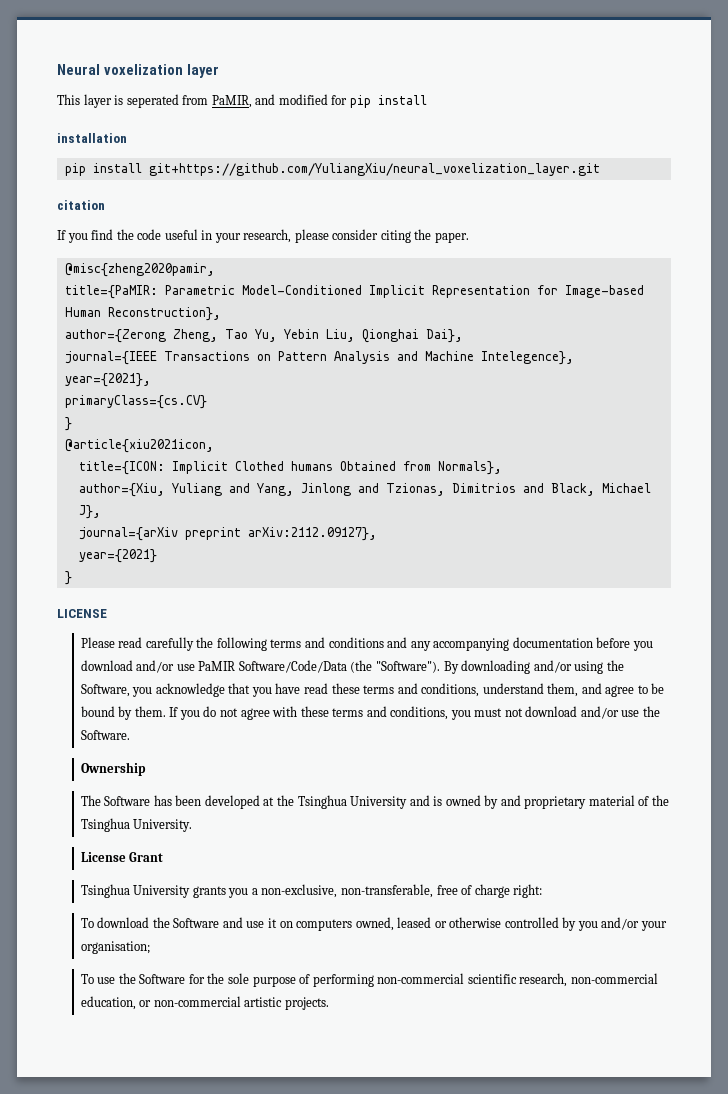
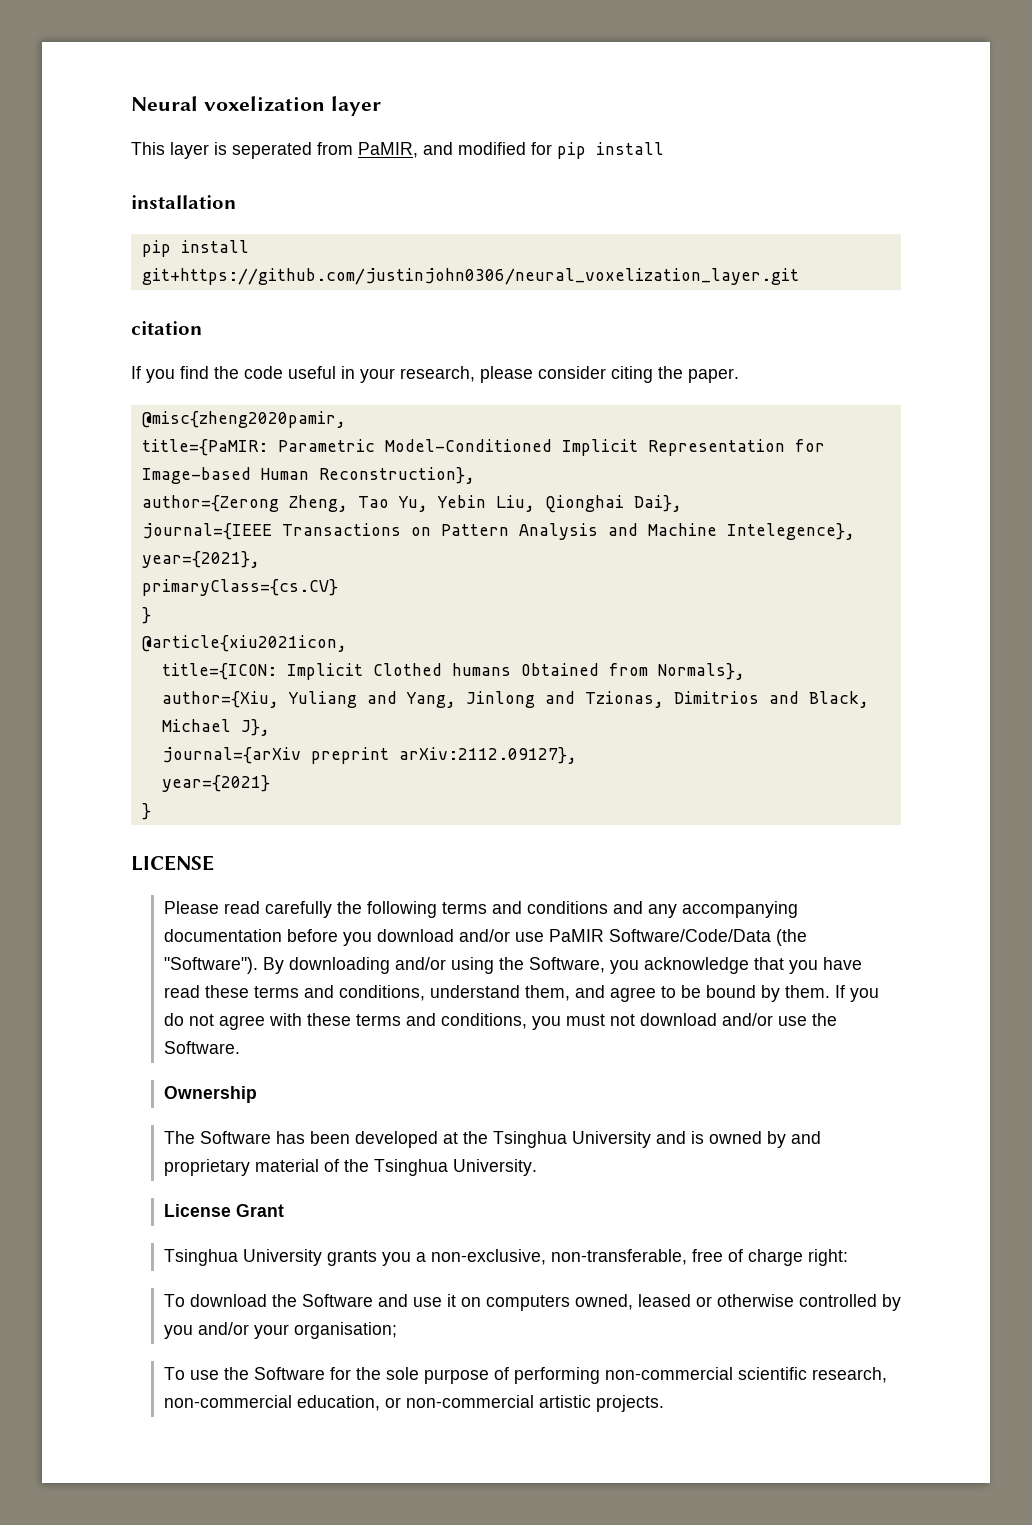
[148,163,600,176] git+https://github.com/YuliangXiu/neural_voxelization_layer.git -> [141,268,799,285] git+https://github.com/justinjohn0306/neural_voxelization_layer.git

